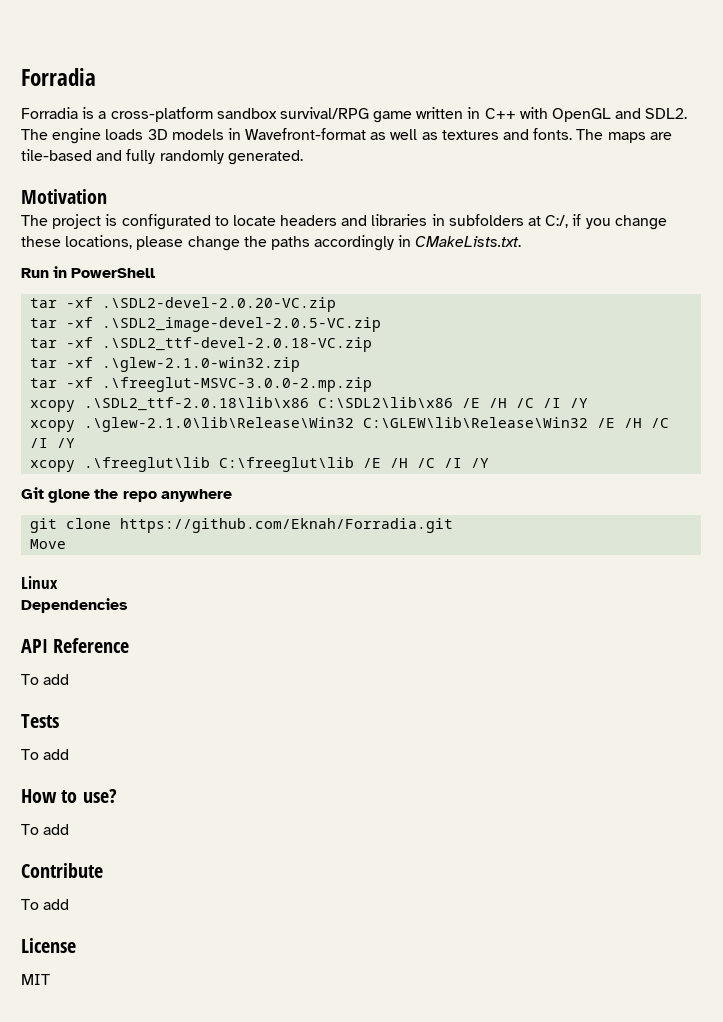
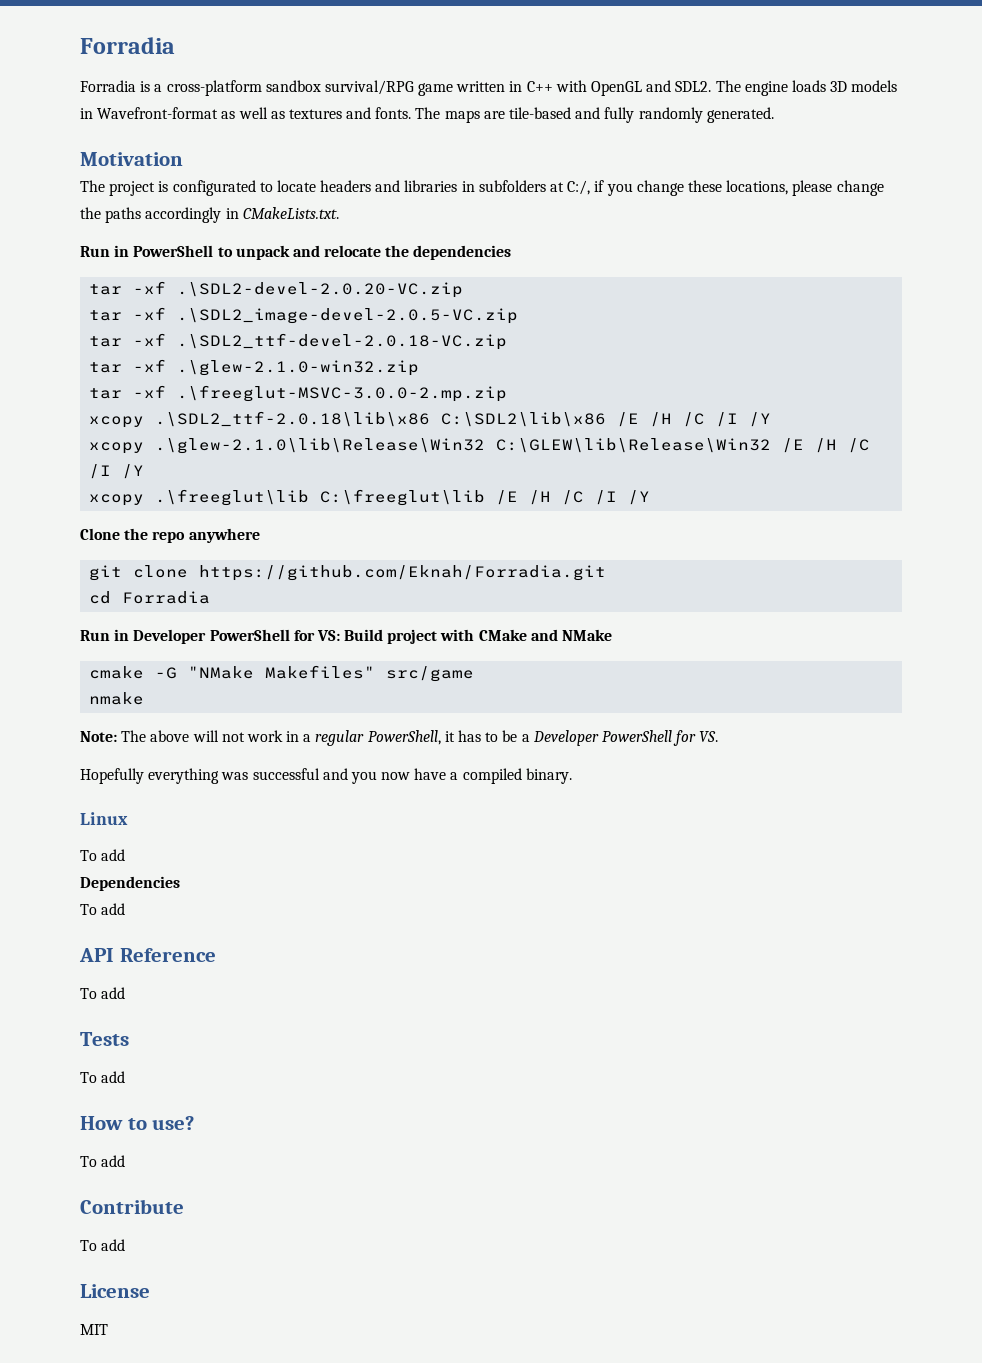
(156, 273) none -> [217,245,512,260] to unpack and relocate the dependencies
[21,487,91,503] Git glone -> [80,528,120,540] Clone
[30,539,67,549] Move -> [89,591,211,604] [80,629,613,644] [89,665,475,682] [89,692,145,705] [80,730,719,746] [80,768,572,784] cd Forradia // Run in Developer PowerShell for VS: Build project with CMake and NMake // cmake -G "NMake Makefiles" src/game // nmake // Note: The above will not work in a regular PowerShell, it has to be a Developer PowerShell for VS. // Hopefully everything was successful and you now have a compiled binary.
(58, 582) none -> [80,849,126,861] // To add
(128, 605) none -> [80,903,126,915] // To add

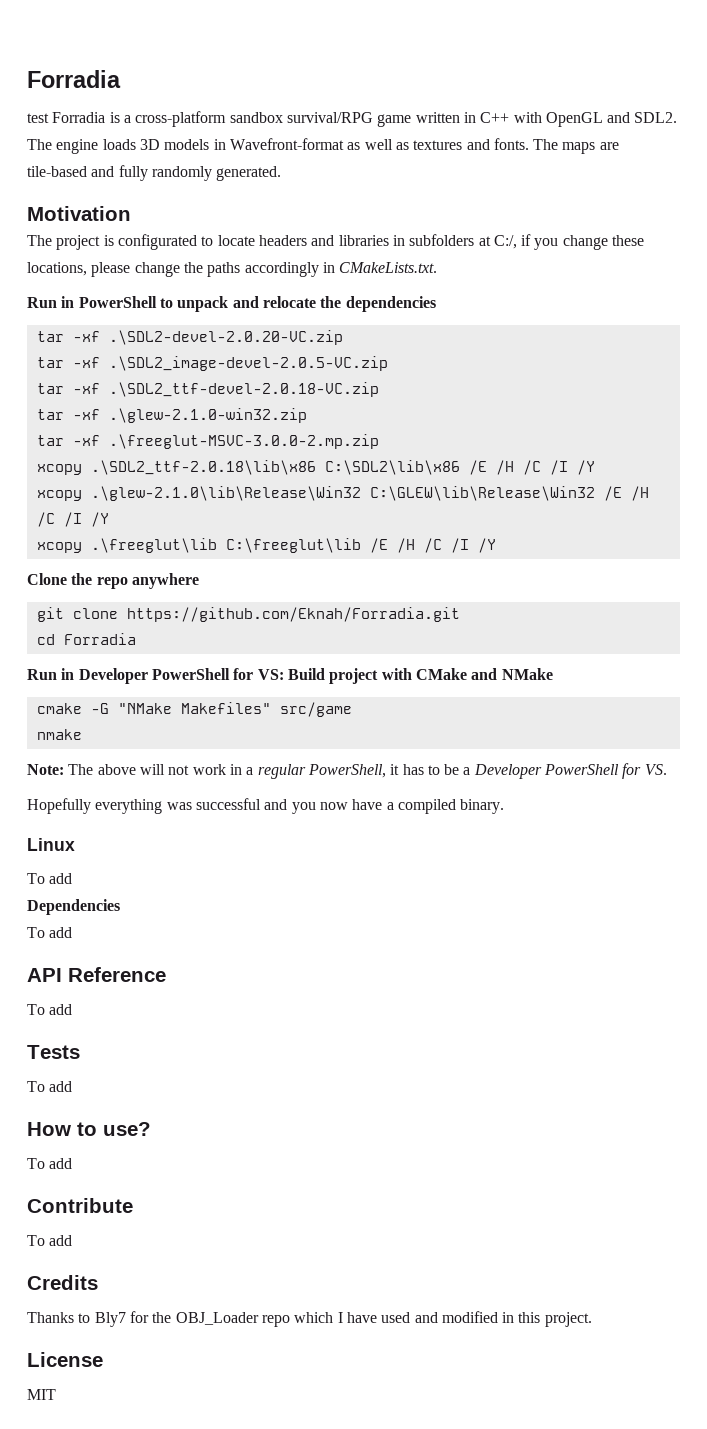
[80,37,175,54] Forradia // -> [27,70,121,88] [27,113,49,123] Forradia // test
(126, 1245) none -> [27,1275,98,1290] [27,1311,592,1327] // Credits // Thanks to Bly7 for the OBJ_Loader repo which I have used and modified in this project.

